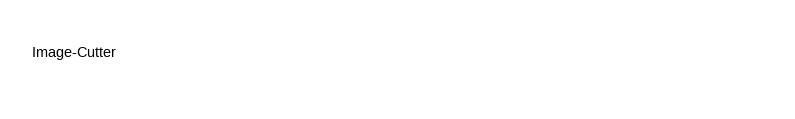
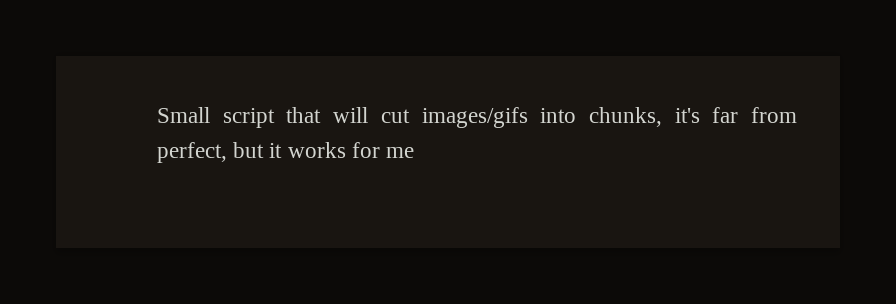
[32,47,116,60] Image-Cutter -> [157,107,798,128] [157,142,415,163] Small script that will cut images/gifs into chunks, it's far from perfect, but it works for me

